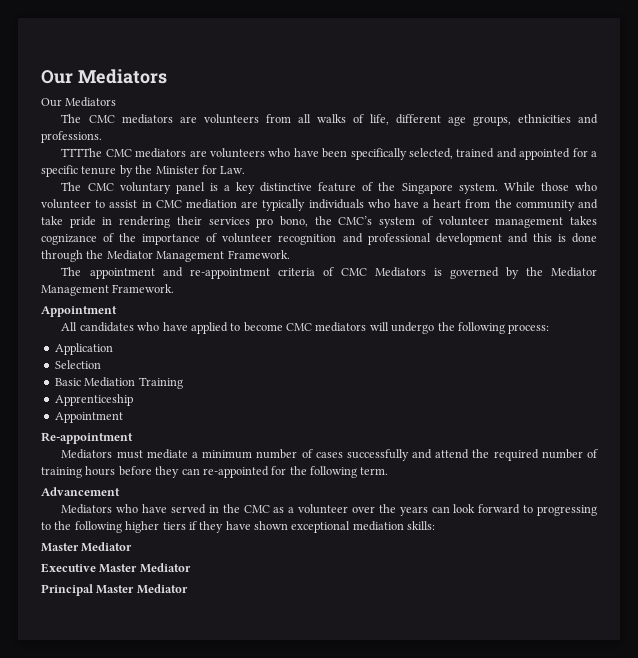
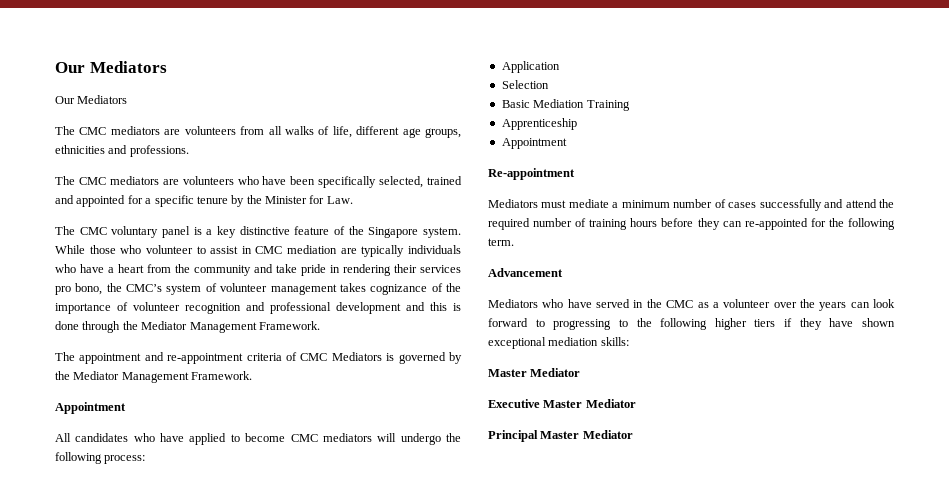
[61,148,103,157] TTTThe -> [55,176,75,185] The

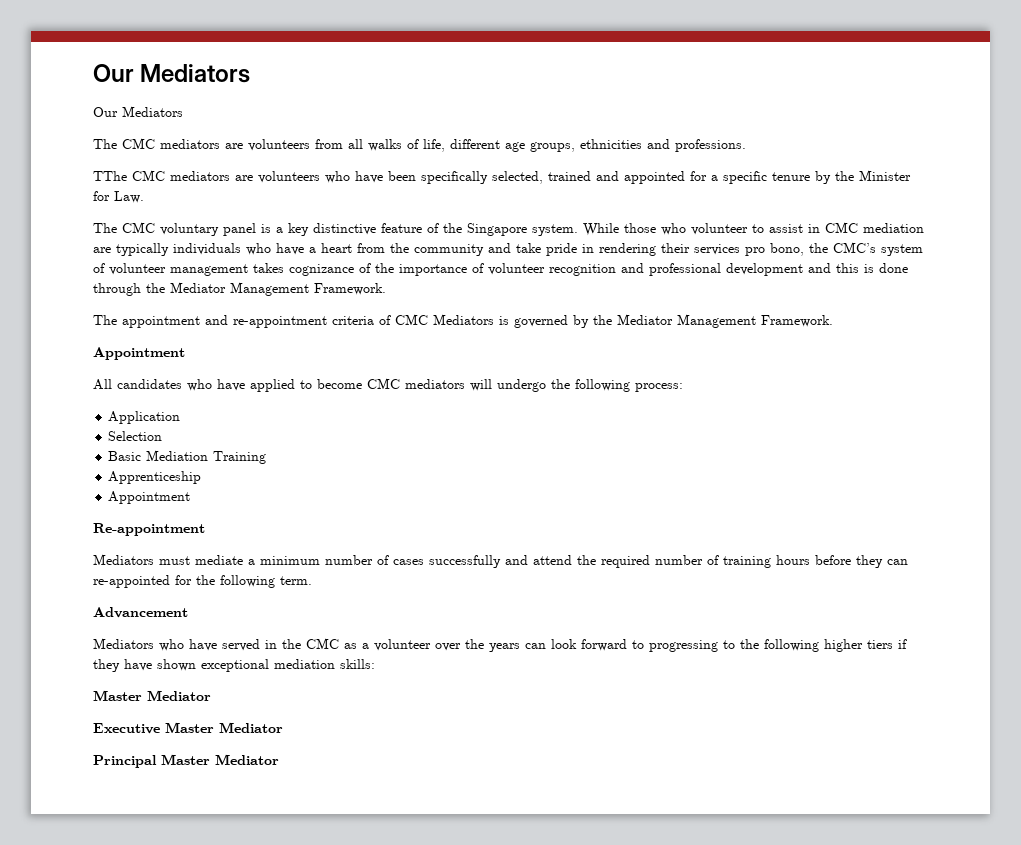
[55,176,75,185] The -> [93,171,127,181] TThe

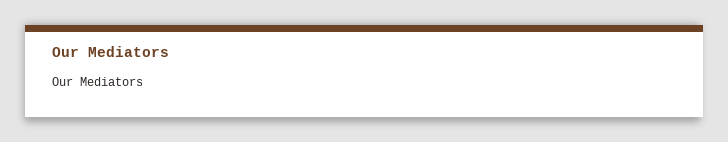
[93,138,746,152] [93,170,911,184] [93,191,144,203] [93,222,924,236] [93,242,923,256] [93,263,908,276] [93,282,386,296] [93,314,833,328] [93,347,185,360] [93,378,683,392] [108,411,181,424] [108,431,163,441] [108,450,267,464] [108,471,202,484] [108,491,191,504] [93,523,205,536] [93,554,908,568] [93,575,312,588] [93,607,188,618] [93,638,907,652] [93,659,375,672] [93,690,211,701] [93,722,283,734] [93,754,279,768] // The CMC mediators are volunteers from all walks of life, different age groups, ethnicities and professions. // TThe CMC mediators are volunteers who have been specifically selected, trained and appointed for a specific tenure by the Minister for Law. // The CMC voluntary panel is a key distinctive feature of the Singapore system. While those who volunteer to assist in CMC mediation are typically individuals who have a heart from the community and take pride in rendering their services pro bono, the CMC’s system of volunteer management takes cognizance of the importance of volunteer recognition and professional development and this is done through the Mediator Management Framework. // The appointment and re-appointment criteria of CMC Mediators is governed by the Mediator Management Framework. // Appointment // All candidates who have applied to become CMC mediators will undergo the following process: // Application // Selection // Basic Mediation Training // Apprenticeship // Appointment // Re-appointment // Mediators must mediate a minimum number of cases successfully and attend the required number of training hours before they can re-appointed for the following term. // Advancement // Mediators who have served in the CMC as a volunteer over the years can look forward to progressing to the following higher tiers if they have shown exceptional mediation skills: // Master Mediator // Executive Master Mediator // Principal Master Mediator -> (143, 81) none

